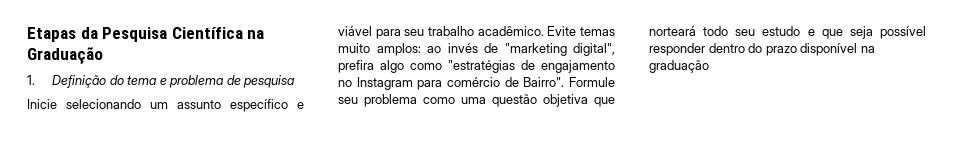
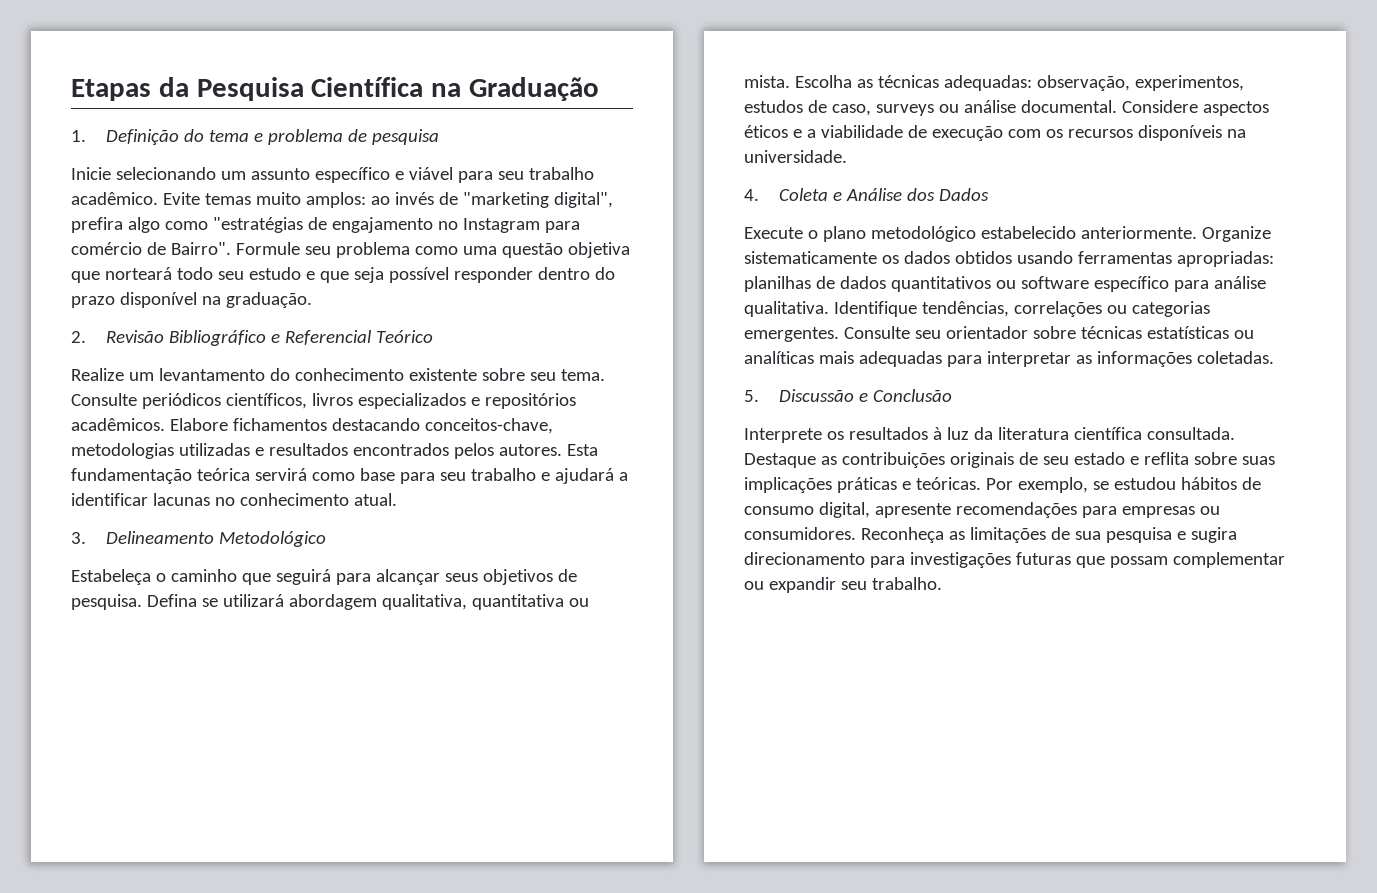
[649,60,709,73] graduação -> [225,292,312,308] [71,330,434,346] [71,368,605,381] [71,393,576,409] [71,418,553,434] [71,443,598,459] [71,468,628,484] [71,493,397,506] [71,531,327,547] [71,569,577,585] [71,594,589,610] [744,75,1244,91] [744,100,1269,116] [744,125,1246,141] [744,150,847,163] [744,188,990,201] [744,226,1271,242] [744,251,1274,267] [744,276,1266,292] [744,301,1210,317] [744,326,1254,342] [744,351,1274,367] [744,389,953,402] [744,427,1235,443] [744,452,1275,468] [744,477,1261,493] [744,502,1220,518] [744,527,1237,543] [744,552,1285,568] [744,577,942,593] graduação. // 2. Revisão Bibliográfico e Referencial Teórico // Realize um levantamento do conhecimento existente sobre seu tema. Consulte periódicos científicos, livros especializados e repositórios acadêmicos. Elabore fichamentos destacando conceitos-chave, metodologias utilizadas e resultados encontrados pelos autores. Esta fundamentação teórica servirá como base para seu trabalho e ajudará a identificar lacunas no conhecimento atual. // 3. Delineamento Metodológico // Estabeleça o caminho que seguirá para alcançar seus objetivos de pesquisa. Defina se utilizará abordagem qualitativa, quantitativa ou mista. Escolha as técnicas adequadas: observação, experimentos, estudos de caso, surveys ou análise documental. Considere aspectos éticos e a viabilidade de execução com os recursos disponíveis na universidade. // 4. Coleta e Análise dos Dados // Execute o plano metodológico estabelecido anteriormente. Organize sistematicamente os dados obtidos usando ferramentas apropriadas: planilhas de dados quantitativos ou software específico para análise qualitativa. Identifique tendências, correlações ou categorias emergentes. Consulte seu orientador sobre técnicas estatísticas ou analíticas mais adequadas para interpretar as informações coletadas. // 5. Discussão e Conclusão // Interprete os resultados à luz da literatura científica consultada. Destaque as contribuições originais de seu estado e reflita sobre suas implicações práticas e teóricas. Por exemplo, se estudou hábitos de consumo digital, apresente recomendações para empresas ou consumidores. Reconheça as limitações de sua pesquisa e sugira direcionamento para investigações futuras que possam complementar ou expandir seu trabalho.

